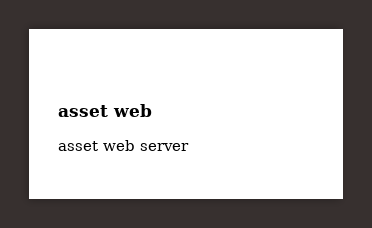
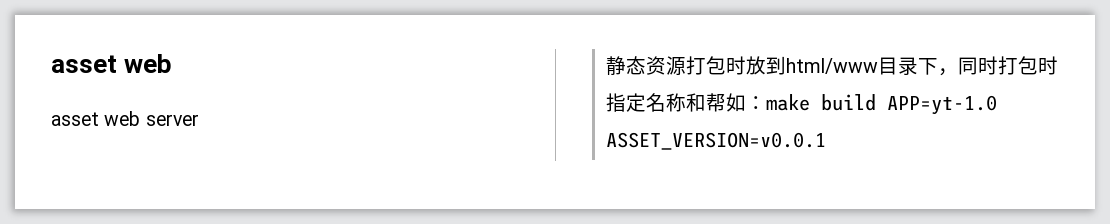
(189, 147) none -> [606,56,1059,76] [606,93,998,115] [606,132,827,150] // 静态资源打包时放到html/www目录下，同时打包时指定名称和帮如：make build APP=yt-1.0 ASSET_VERSION=v0.0.1

